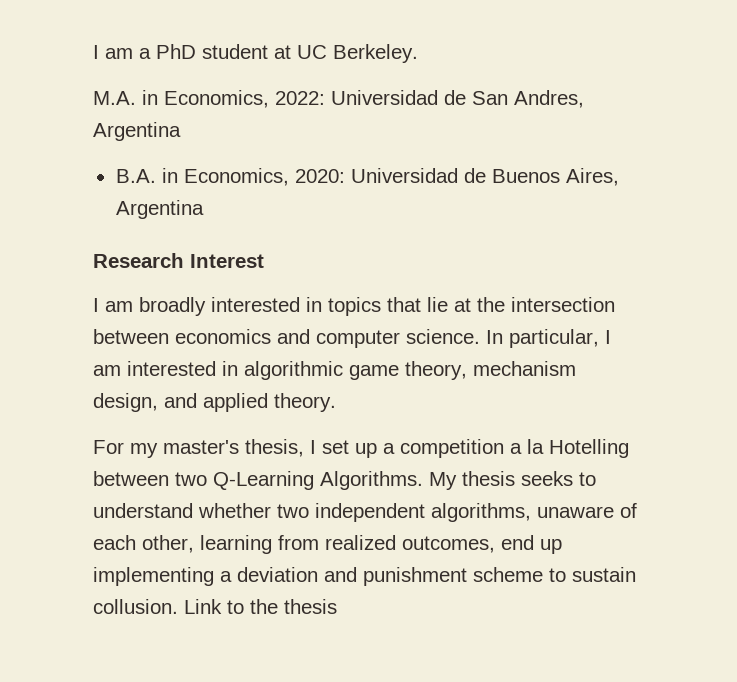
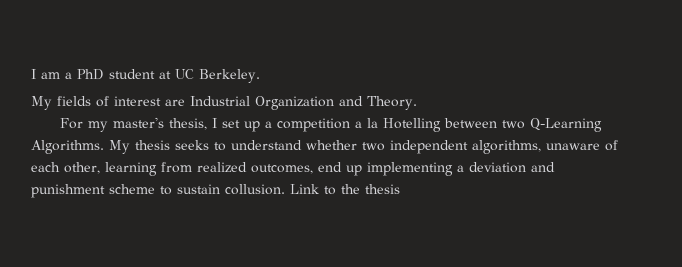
[93,90,584,108] [93,122,181,141] [115,168,619,186] [115,200,204,219] [93,253,264,268] [93,297,615,316] [93,329,611,348] [93,361,576,380] [93,393,336,412] M.A. in Economics, 2022: Universidad de San Andres, Argentina // B.A. in Economics, 2020: Universidad de Buenos Aires, Argentina // Research Interest // I am broadly interested in topics that lie at the intersection between economics and computer science. In particular, I am interested in algorithmic game theory, mechanism design, and applied theory. -> [31,96,417,110] My fields of interest are Industrial Organization and Theory.

